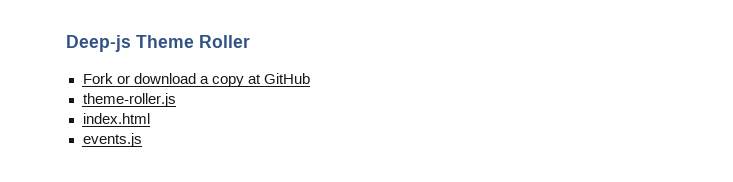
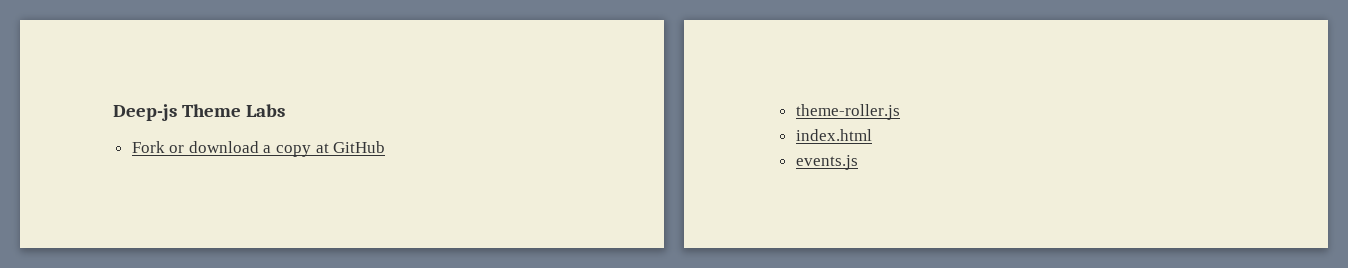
[199,35,250,48] Roller -> [246,104,286,117] Labs

